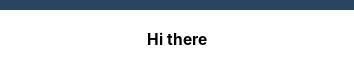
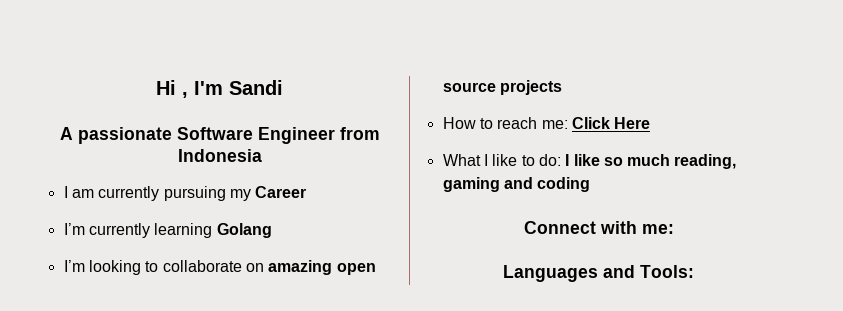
[167,33,208,45] there -> [182,80,283,98] [59,127,380,144] [177,149,262,162] [63,186,307,201] [63,223,272,238] [63,260,376,275] [442,80,562,95] [442,117,651,129] [442,154,737,169] [442,177,591,192] [523,221,674,234] [503,265,694,282] , I'm Sandi // A passionate Software Engineer from Indonesia // I am currently pursuing my Career // I’m currently learning Golang // I’m looking to collaborate on amazing open source projects // How to reach me: Click Here // What I like to do: I like so much reading, gaming and coding // Connect with me: // Languages and Tools:

